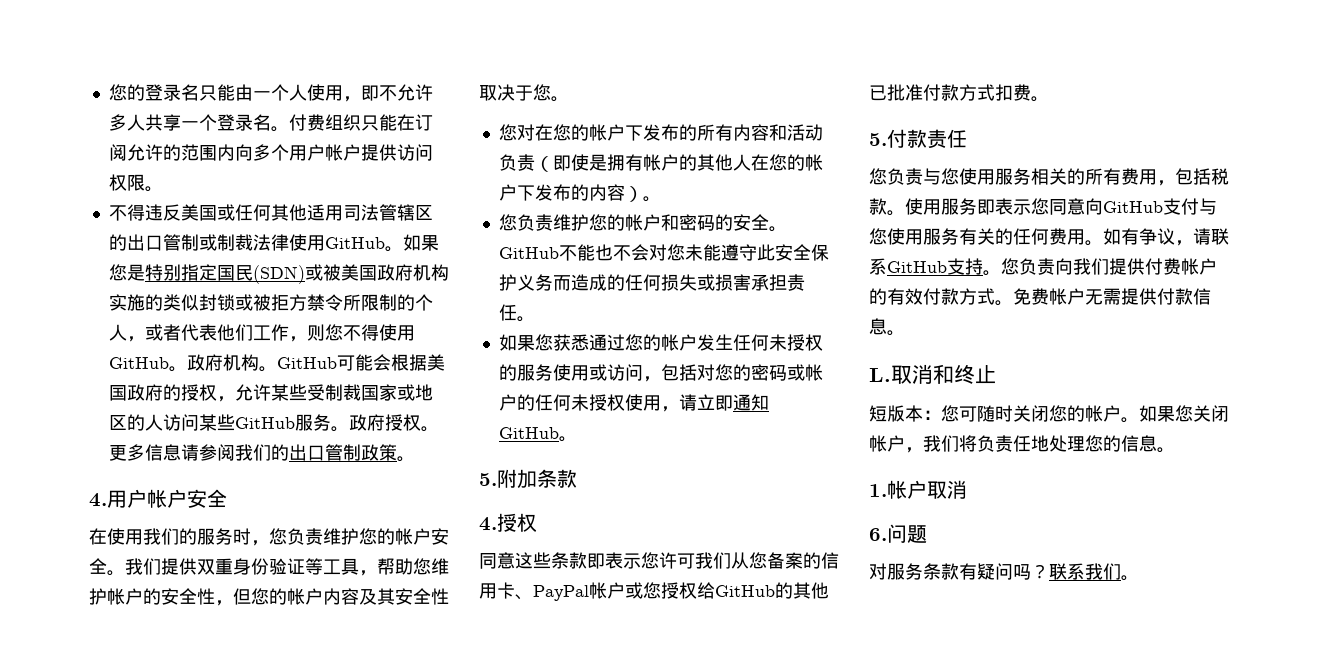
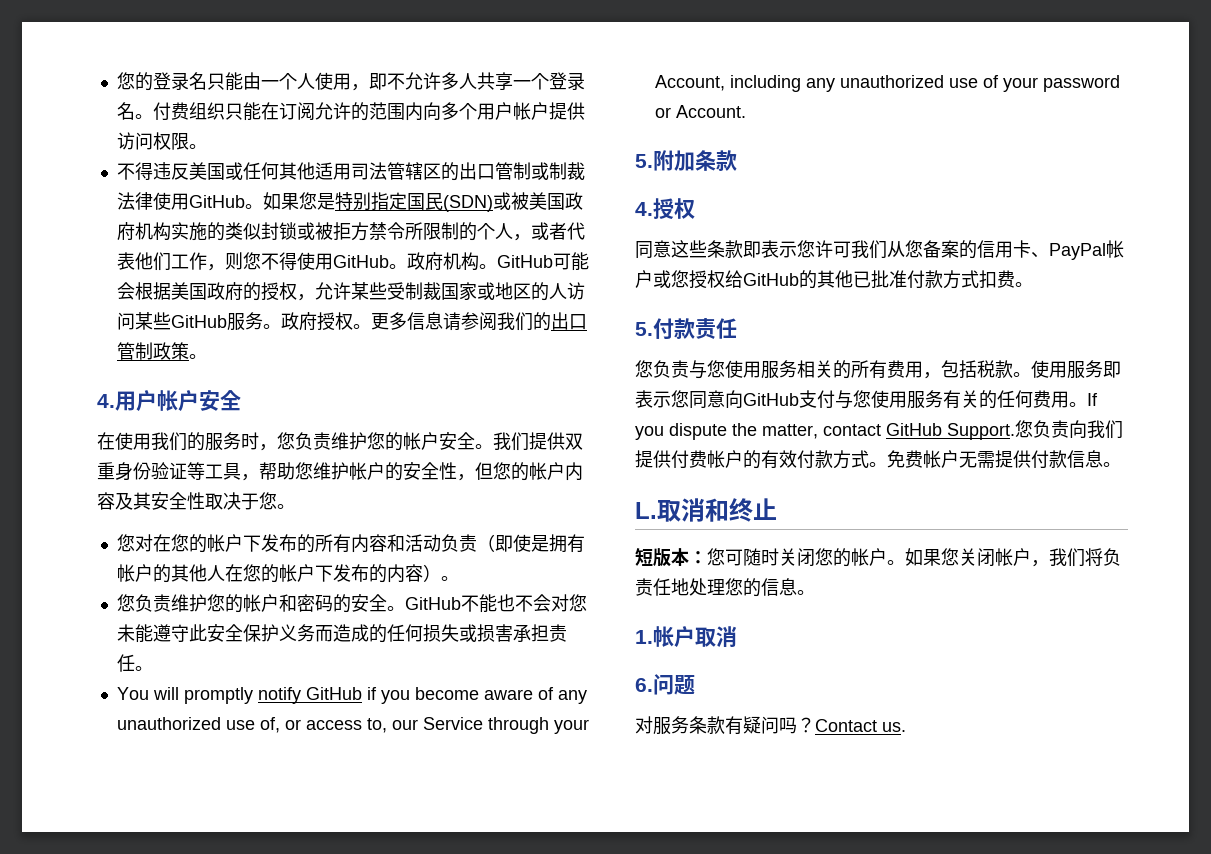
[498,334,823,351] [498,364,823,382] [498,394,769,412] [498,427,577,442] 如果您获悉通过您的帐户发生任何未授权的服务使用或访问，包括对您的密码或帐户的任何未授权使用，请立即通知GitHub。 -> [116,687,587,704] [116,717,589,734] [654,75,1120,92] [654,105,746,118] You will promptly notify GitHub if you become aware of any unauthorized use of, or access to, our Service through your Account, including any unauthorized use of your password or Account.
[1103,228,1229,246] [869,258,1001,276] 如有争议，请联系GitHub支持。 -> [1087,393,1098,406] [635,423,1015,440] If you dispute the matter, contact GitHub Support.
[1049,563,1139,581] 联系我们。 -> [815,719,906,732] Contact us.

